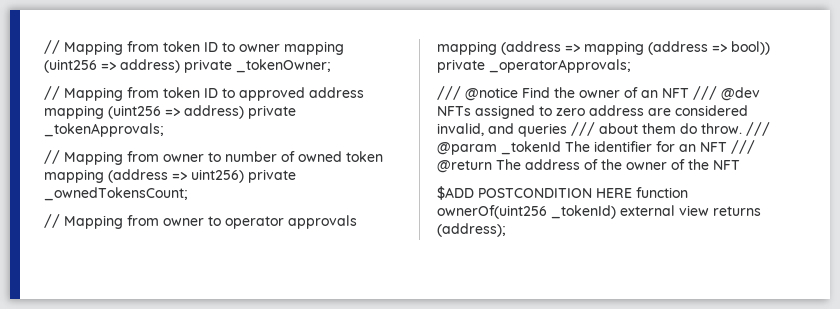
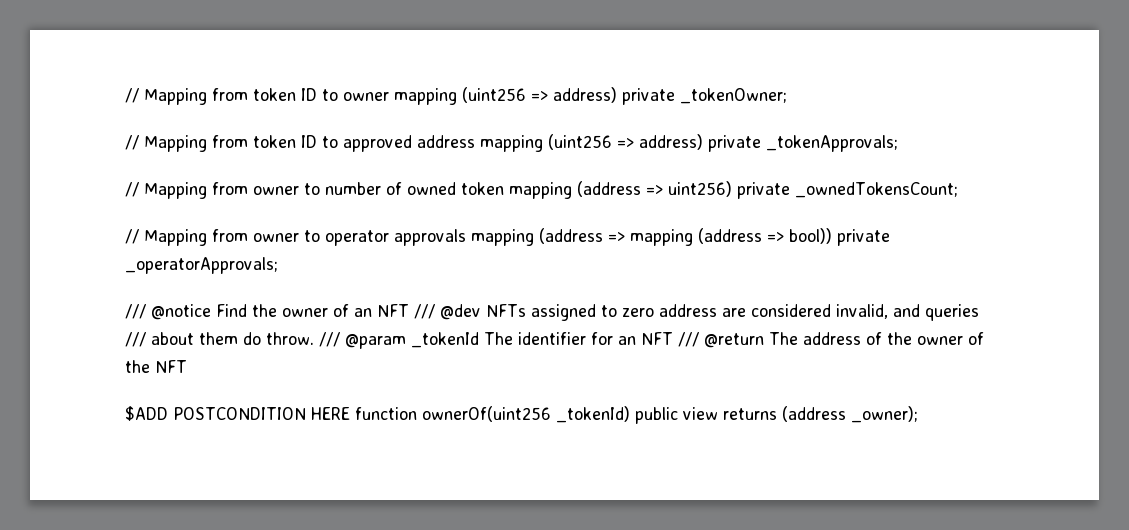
[620,205,675,216] external -> [635,407,678,424] public
[437,223,506,237] (address); -> [782,406,918,423] (address _owner);

